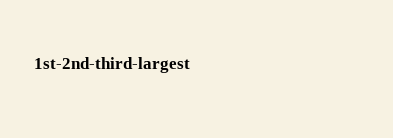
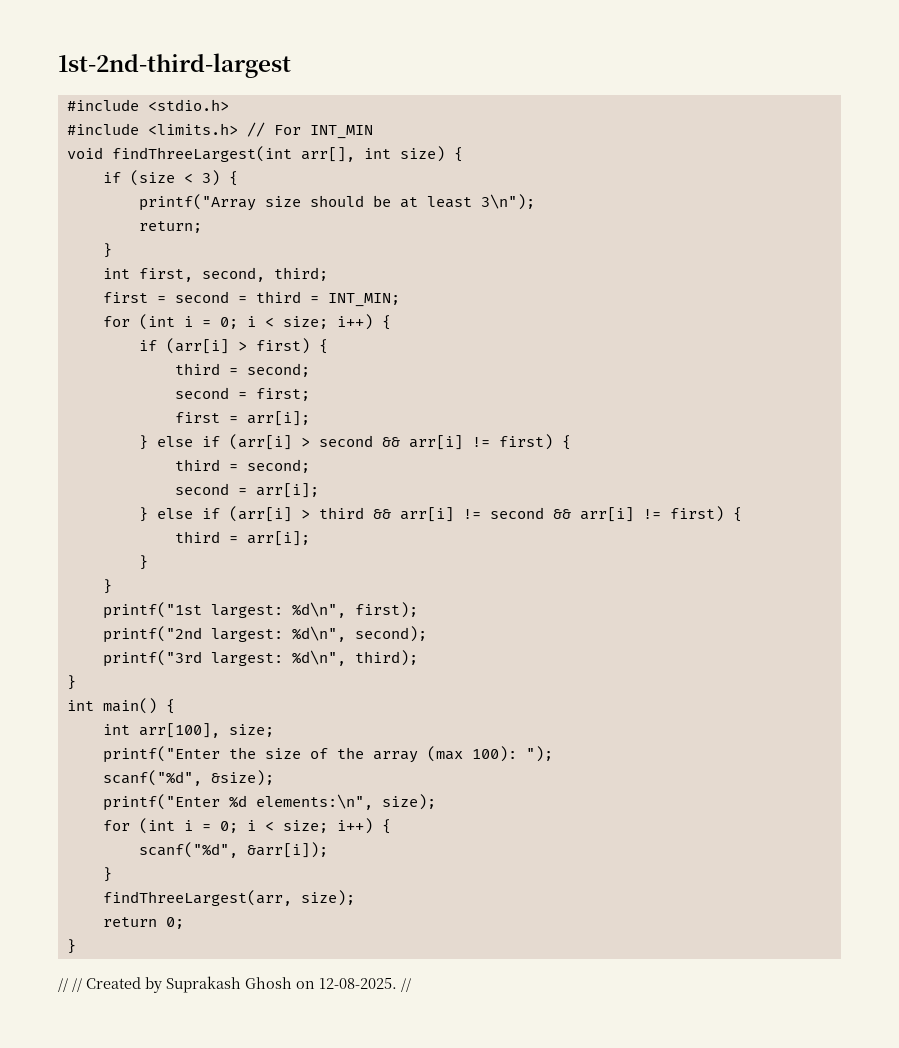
(190, 65) none -> [66,99,229,111] [66,122,373,139] [66,146,463,162] [102,170,238,186] [138,194,535,211] [138,221,202,233] [102,243,112,258] [102,267,328,282] [102,291,400,307] [102,314,391,330] [138,338,328,354] [174,363,310,377] [174,387,310,401] [174,411,310,426] [138,434,571,450] [174,459,310,473] [174,483,319,498] [138,506,742,522] [174,531,310,546] [138,555,148,570] [102,579,112,594] [102,602,418,619] [102,626,427,643] [102,650,418,667] [66,675,76,690] [66,698,175,714] [102,723,274,738] [102,746,553,763] [102,770,274,786] [102,794,436,811] [102,818,391,834] [138,842,328,858] [102,867,112,882] [102,890,355,906] [102,917,184,929] [66,939,76,954] [58,976,411,993] // #include <stdio.h> // #include <limits.h> // For INT_MIN // void findThreeLargest(int arr[], int size) { // if (size < 3) { // printf("Array size should be at least 3\n"); // return; // } // int first, second, third; // first = second = third = INT_MIN; // for (int i = 0; i < size; i++) { // if (arr[i] > first) { // third = second; // second = first; // first = arr[i]; // } else if (arr[i] > second && arr[i] != first) { // third = second; // second = arr[i]; // } else if (arr[i] > third && arr[i] != second && arr[i] != first) { // third = arr[i]; // } // } // printf("1st largest: %d\n", first); // printf("2nd largest: %d\n", second); // printf("3rd largest: %d\n", third); // } // int main() { // int arr[100], size; // printf("Enter the size of the array (max 100): "); // scanf("%d", &size); // printf("Enter %d elements:\n", size); // for (int i = 0; i < size; i++) { // scanf("%d", &arr[i]); // } // findThreeLargest(arr, size); // return 0; // } // // // Created by Suprakash Ghosh on 12-08-2025. //

